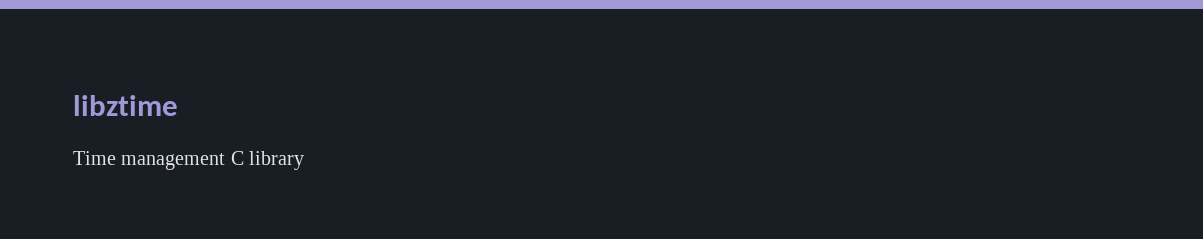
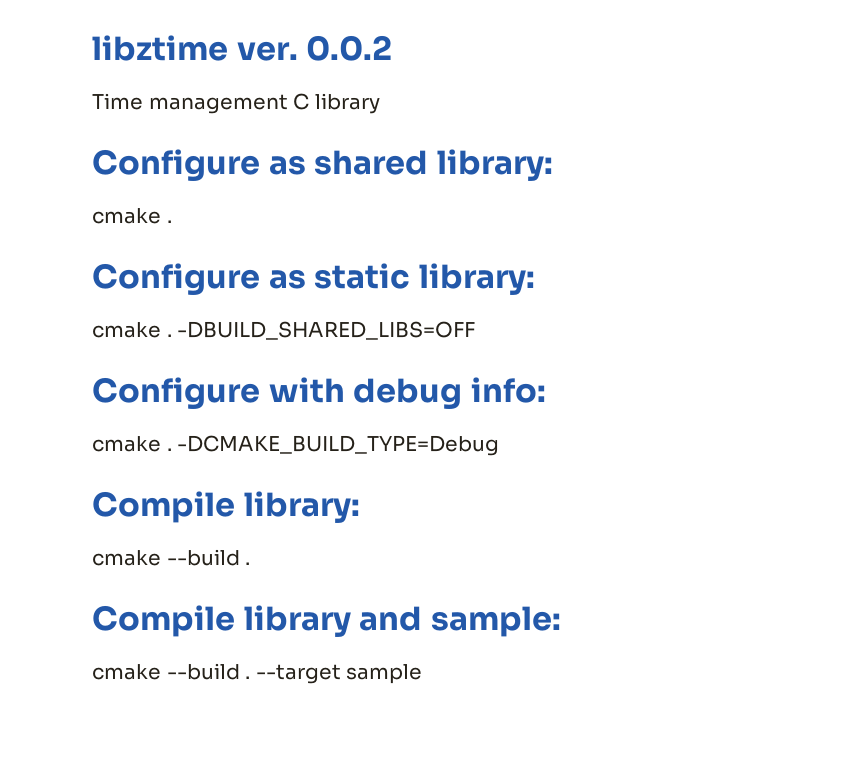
(178, 105) none -> [236,35,393,61] ver. 0.0.2
(305, 160) none -> [92,149,553,181] [92,208,172,224] [92,263,535,295] [92,321,476,340] [92,377,546,409] [92,435,500,456] [92,491,360,523] [92,549,251,566] [92,605,561,637] [92,663,423,684] // Configure as shared library: // cmake . // Configure as static library: // cmake . -DBUILD_SHARED_LIBS=OFF // Configure with debug info: // cmake . -DCMAKE_BUILD_TYPE=Debug // Compile library: // cmake --build . // Compile library and sample: // cmake --build . --target sample

